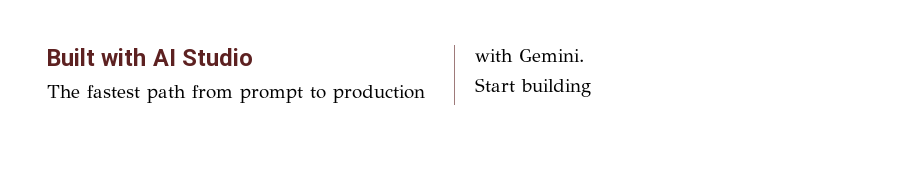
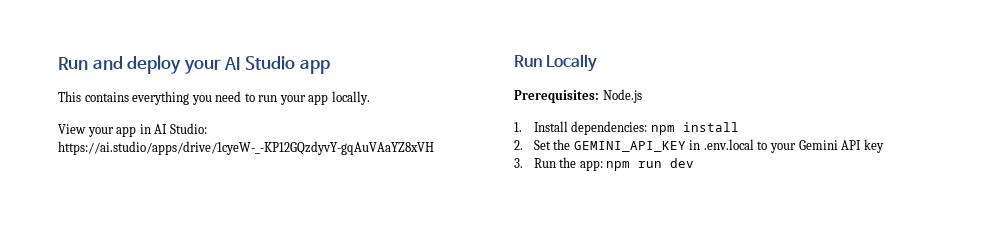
[47,48,254,66] [47,85,425,103] [475,49,584,62] [475,78,591,97] Built with AI Studio // The fastest path from prompt to production with Gemini. // Start building -> [58,55,330,74] [58,91,370,105] [58,123,207,137] [58,141,434,155] [514,54,598,72] [514,89,642,103] [514,121,739,135] [514,139,884,153] [514,157,695,171] Run and deploy your AI Studio app // This contains everything you need to run your app locally. // View your app in AI Studio: https://ai.studio/apps/drive/1cyeW-_-KP12GQzdyvY-gqAuVAaYZ8xVH // Run Locally // Prerequisites: Node.js // 1. Install dependencies: npm install // 2. Set the GEMINI_API_KEY in .env.local to your Gemini API key // 3. Run the app: npm run dev

